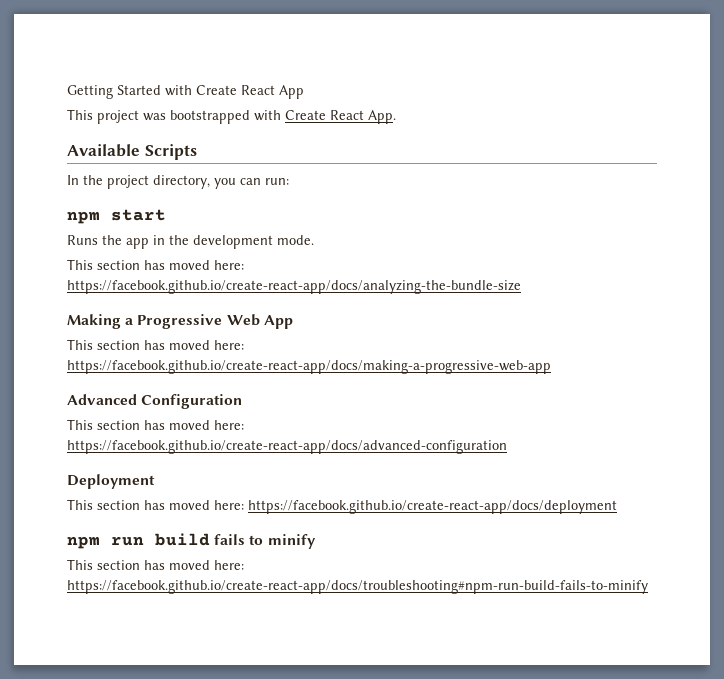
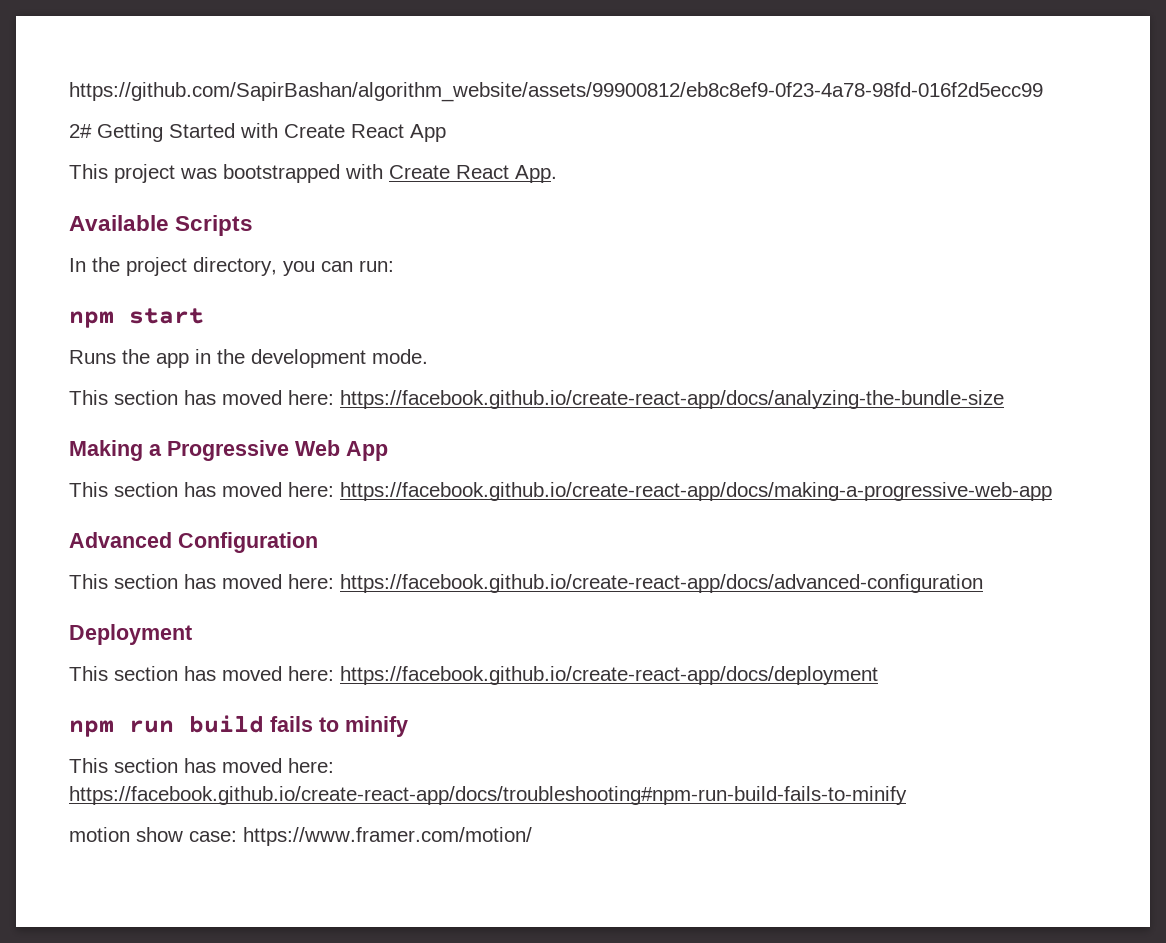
(67, 92) none -> [69,82,1043,102] [69,124,92,138] https://github.com/SapirBashan/algorithm_website/assets/99900812/eb8c8ef9-0f23-4a78-98fd-016f2d5ecc99 // 2#
(648, 587) none -> [69,827,532,846] // motion show case: https://www.framer.com/motion/

